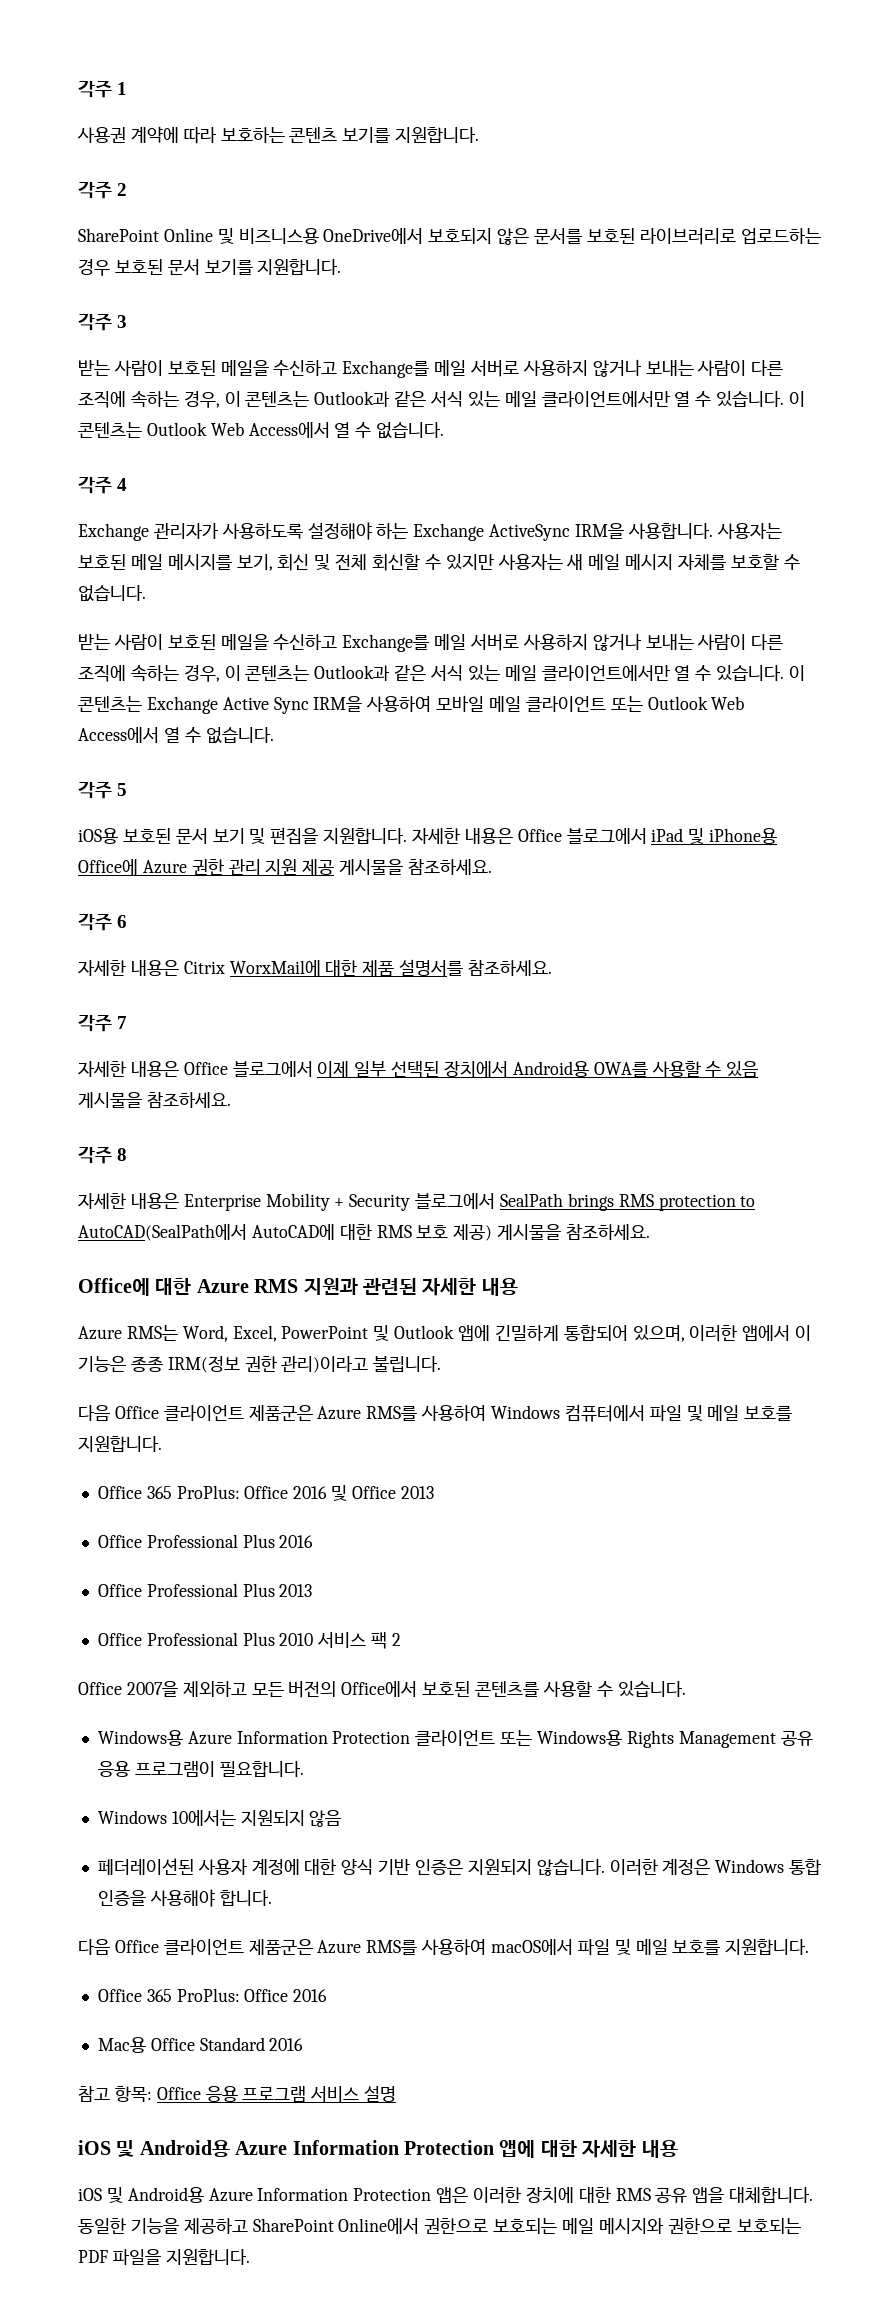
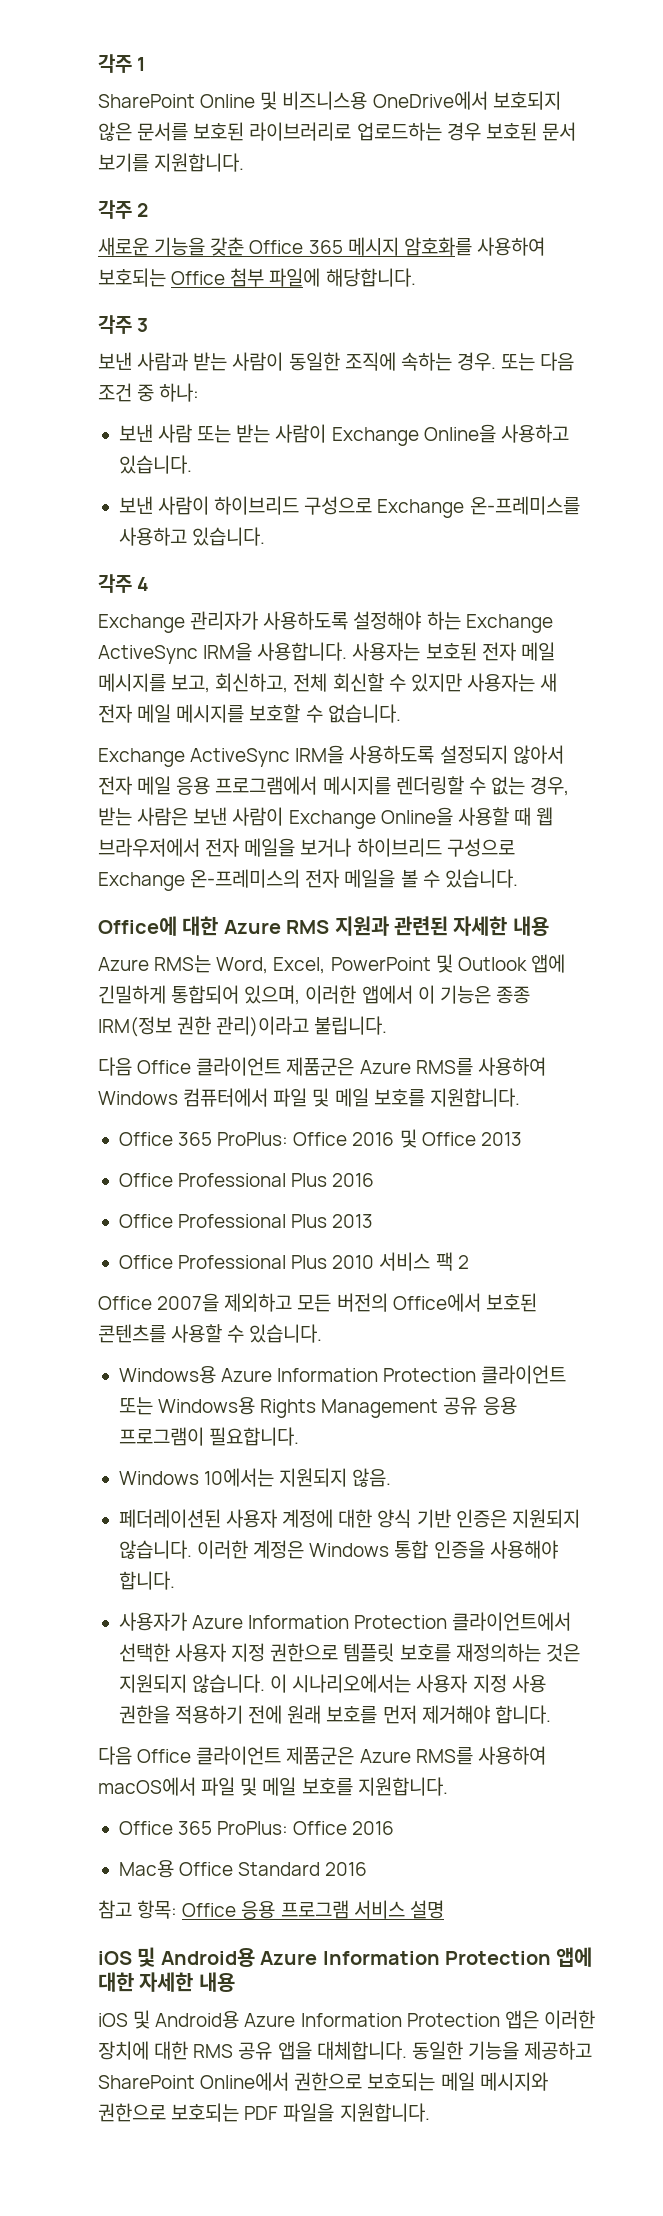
[77,126,480,144] [78,181,128,199] // 사용권 계약에 따라 보호하는 콘텐츠 보기를 지원합니다. // 각주 2 -> (146, 64) none
[117,315,128,328] [78,359,784,378] [78,391,806,408] [78,422,445,439] 3 // 받는 사람이 보호된 메일을 수신하고 Exchange를 메일 서버로 사용하지 않거나 보내는 사람이 다른 조직에 속하는 경우, 이 콘텐츠는 Outlook과 같은 서식 있는 메일 클라이언트에서만 열 수 있습니다. 이 콘텐츠는 Outlook Web Access에서 열 수 없습니다. -> [137,203,149,217] [98,237,545,256] [98,268,416,287] [98,315,149,334] [98,352,575,371] [98,383,200,402] [118,424,569,446] [118,455,192,474] [118,496,580,518] [118,527,266,546] 2 // 새로운 기능을 갖춘 Office 365 메시지 암호화를 사용하여 보호되는 Office 첨부 파일에 해당합니다. // 각주 3 // 보낸 사람과 받는 사람이 동일한 조직에 속하는 경우. 또는 다음 조건 중 하나: // 보낸 사람 또는 받는 사람이 Exchange Online을 사용하고 있습니다. // 보낸 사람이 하이브리드 구성으로 Exchange 온-프레미스를 사용하고 있습니다.
[130,554,331,571] 메일 메시지를 보기, 회신 및 -> [481,642,555,661] [98,673,289,693] 전자 메일 메시지를 보고, 회신하고,
[588,554,727,570] 메일 메시지 자체를 -> [98,704,245,723] 전자 메일 메시지를
[78,633,784,652] [78,665,806,682] [78,695,745,714] [78,727,274,744] [78,781,128,799] [78,827,778,844] [78,859,493,875] [78,913,128,931] [78,959,553,976] [78,1014,128,1032] [78,1060,759,1078] [78,1092,231,1108] [78,1146,128,1164] [78,1193,756,1211] [78,1224,651,1241] 받는 사람이 보호된 메일을 수신하고 Exchange를 메일 서버로 사용하지 않거나 보내는 사람이 다른 조직에 속하는 경우, 이 콘텐츠는 Outlook과 같은 서식 있는 메일 클라이언트에서만 열 수 있습니다. 이 콘텐츠는 Exchange Active Sync IRM을 사용하여 모바일 메일 클라이언트 또는 Outlook Web Access에서 열 수 없습니다. // 각주 5 // iOS용 보호된 문서 보기 및 편집을 지원합니다. 자세한 내용은 Office 블로그에서 iPad 및 iPhone용 Office에 Azure 권한 관리 지원 제공 게시물을 참조하세요. // 각주 6 // 자세한 내용은 Citrix WorxMail에 대한 제품 설명서를 참조하세요. // 각주 7 // 자세한 내용은 Office 블로그에서 이제 일부 선택된 장치에서 Android용 OWA를 사용할 수 있음 게시물을 참조하세요. // 각주 8 // 자세한 내용은 Enterprise Mobility + Security 블로그에서 SealPath brings RMS protection to AutoCAD(SealPath에서 AutoCAD에 대한 RMS 보호 제공) 게시물을 참조하세요. -> [98,745,564,767] [98,776,570,796] [98,807,554,829] [98,838,515,857] [98,869,518,891] Exchange ActiveSync IRM을 사용하도록 설정되지 않아서 전자 메일 응용 프로그램에서 메시지를 렌더링할 수 없는 경우, 받는 사람은 보낸 사람이 Exchange Online을 사용할 때 웹 브라우저에서 전자 메일을 보거나 하이브리드 구성으로 Exchange 온-프레미스의 전자 메일을 볼 수 있습니다.
[309,1810,342,1827] 않음 -> [352,1468,392,1487] 않음.
(272, 1898) none -> [118,1612,572,1631] [118,1643,580,1662] [118,1674,546,1693] [118,1705,551,1724] // 사용자가 Azure Information Protection 클라이언트에서 선택한 사용자 지정 권한으로 템플릿 보호를 재정의하는 것은 지원되지 않습니다. 이 시나리오에서는 사용자 지정 사용 권한을 적용하기 전에 원래 보호를 먼저 제거해야 합니다.

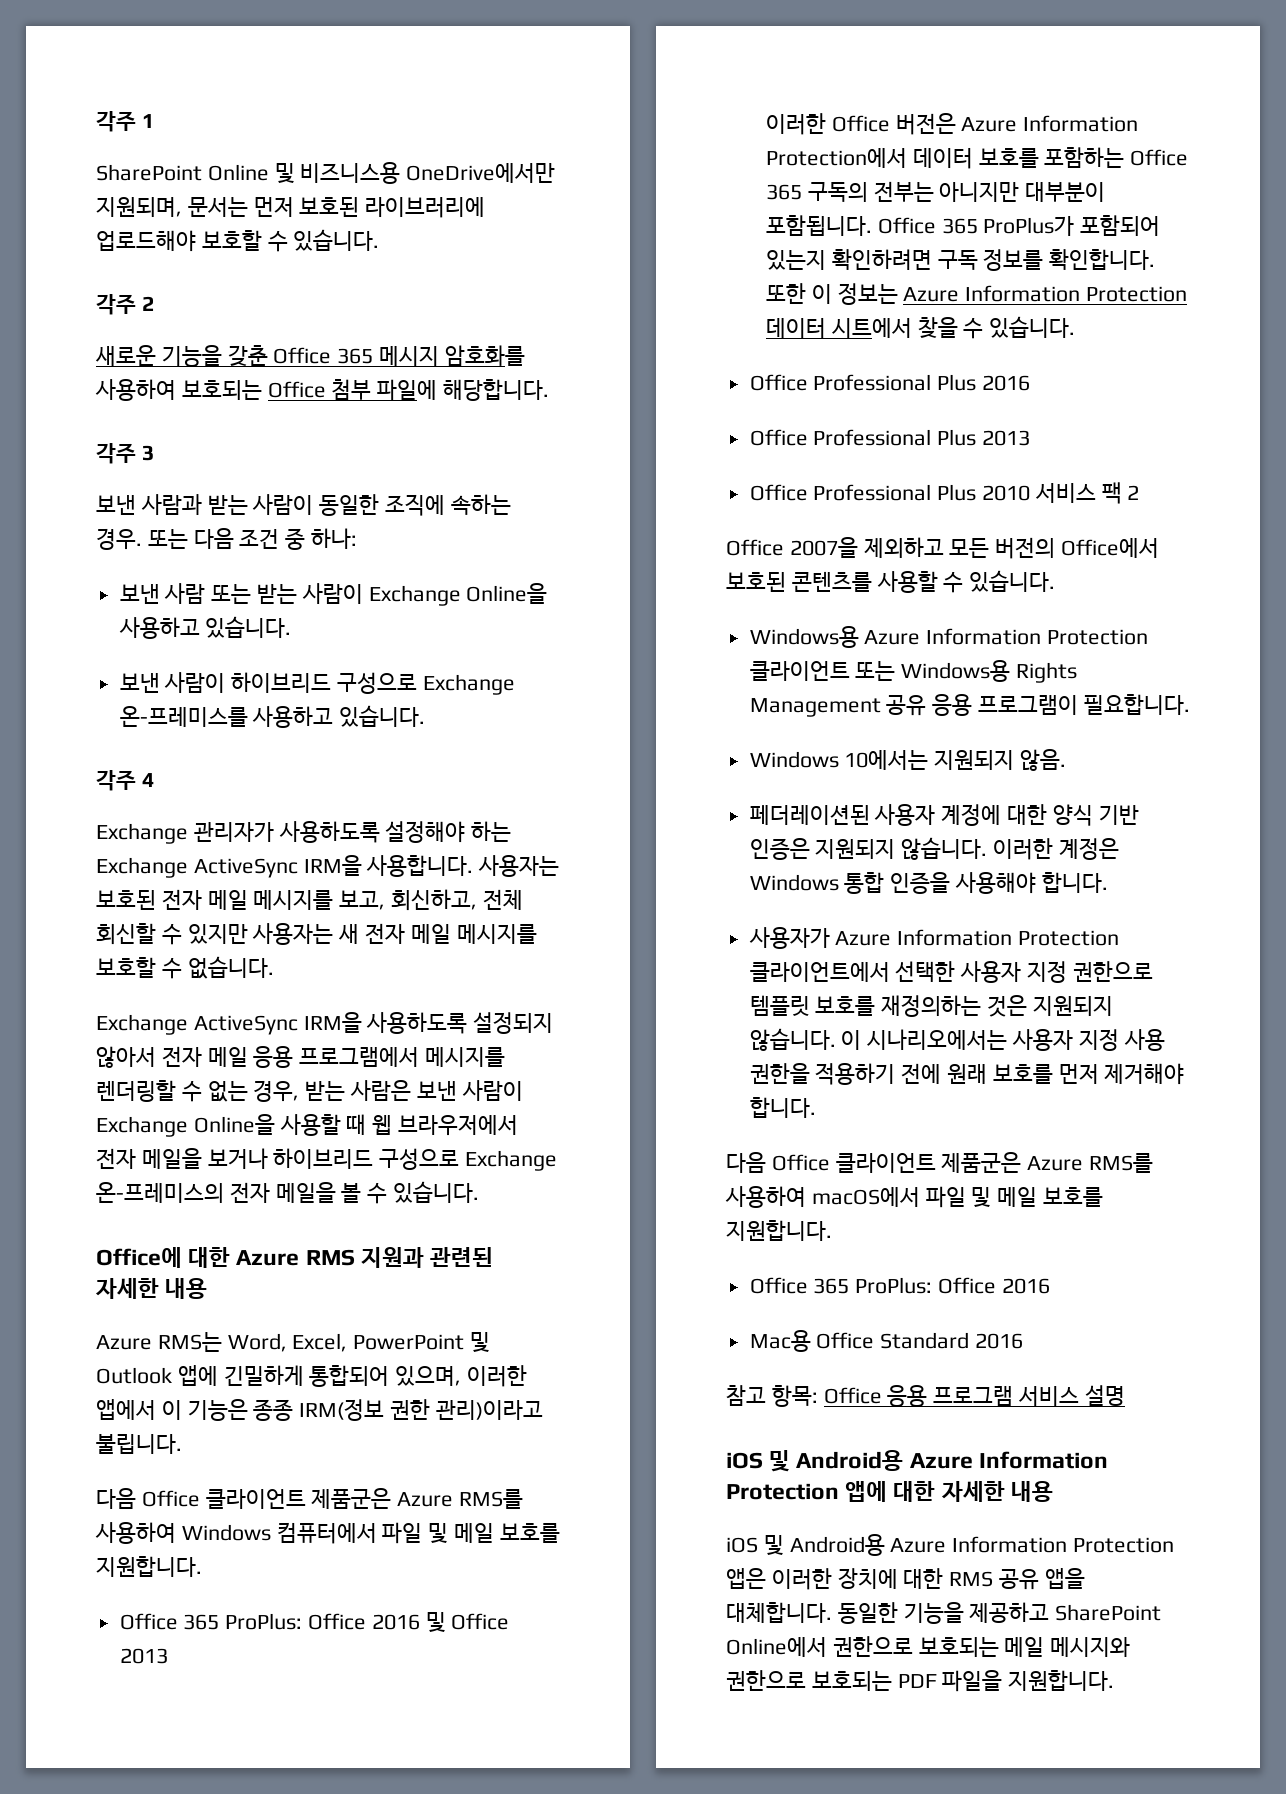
[372,91,561,110] [98,122,576,141] [98,153,245,172] OneDrive에서 보호되지 않은 문서를 보호된 라이브러리로 업로드하는 경우 보호된 문서 보기를 지원합니다. -> [406,163,556,183] [96,197,486,218] [96,229,380,252] OneDrive에서만 지원되며, 문서는 먼저 보호된 라이브러리에 업로드해야 보호할 수 있습니다.
(522, 1139) none -> [765,113,1139,135] [765,147,1189,169] [765,181,1106,202] [765,215,1161,236] [765,249,1156,271] [765,283,1187,305] [765,316,1076,339] // 이러한 Office 버전은 Azure Information Protection에서 데이터 보호를 포함하는 Office 365 구독의 전부는 아니지만 대부분이 포함됩니다. Office 365 ProPlus가 포함되어 있는지 확인하려면 구독 정보를 확인합니다. 또한 이 정보는 Azure Information Protection 데이터 시트에서 찾을 수 있습니다.

